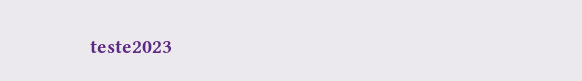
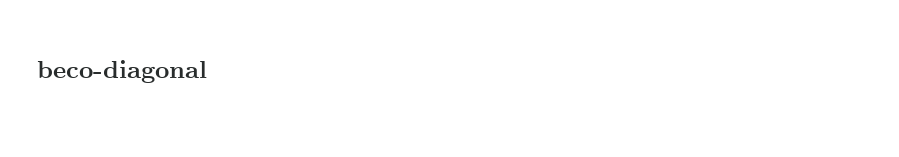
[90,40,172,53] teste2023 -> [37,60,207,83] beco-diagonal

